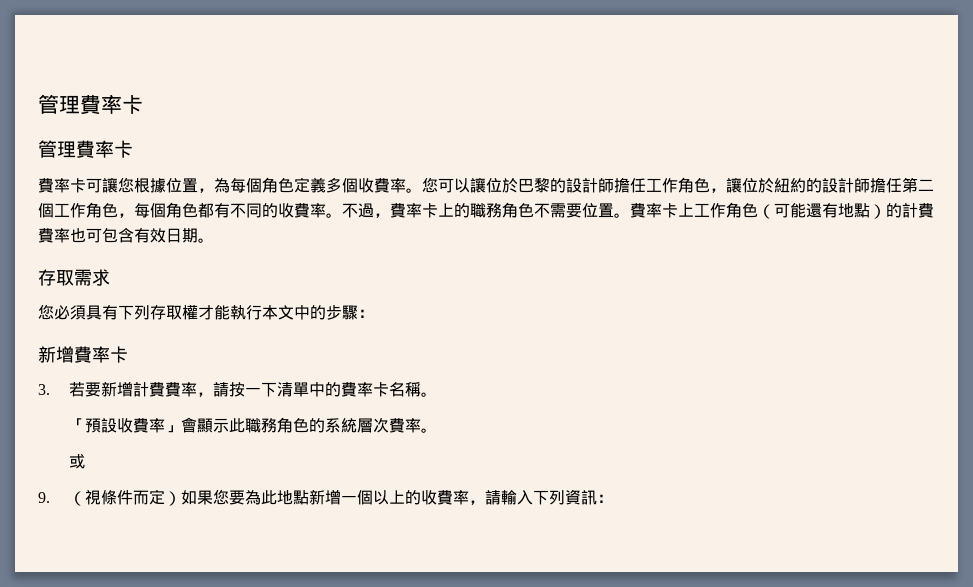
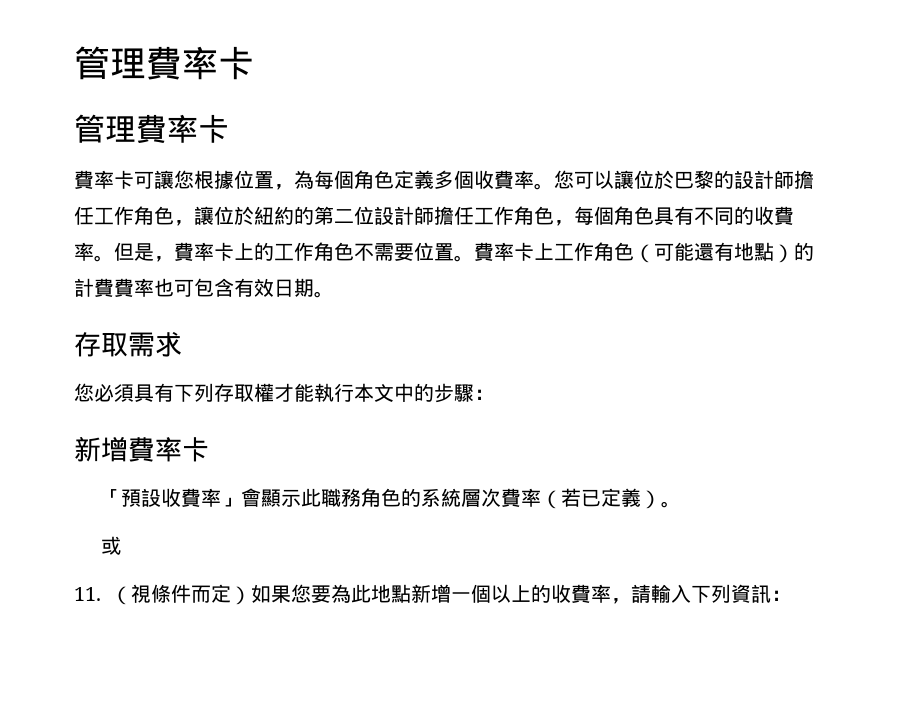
[822,177,934,193] [38,203,54,218] 設計師擔任第二個 -> [314,206,474,225] 第二位設計師擔任
[198,203,214,218] 都 -> [654,207,674,225] 具
[342,203,374,218] 不過 -> [114,242,154,261] 但是
[470,203,502,218] 職務 -> [274,242,314,261] 工作
[38,381,437,397] // 3.若要新增計費費率，請按一下清單中的費率卡名稱。 -> (209, 449) none
(421, 425) none -> [541,488,662,509] （若已定義）
[38,492,50,503] 9. -> [74,587,101,601] 11.

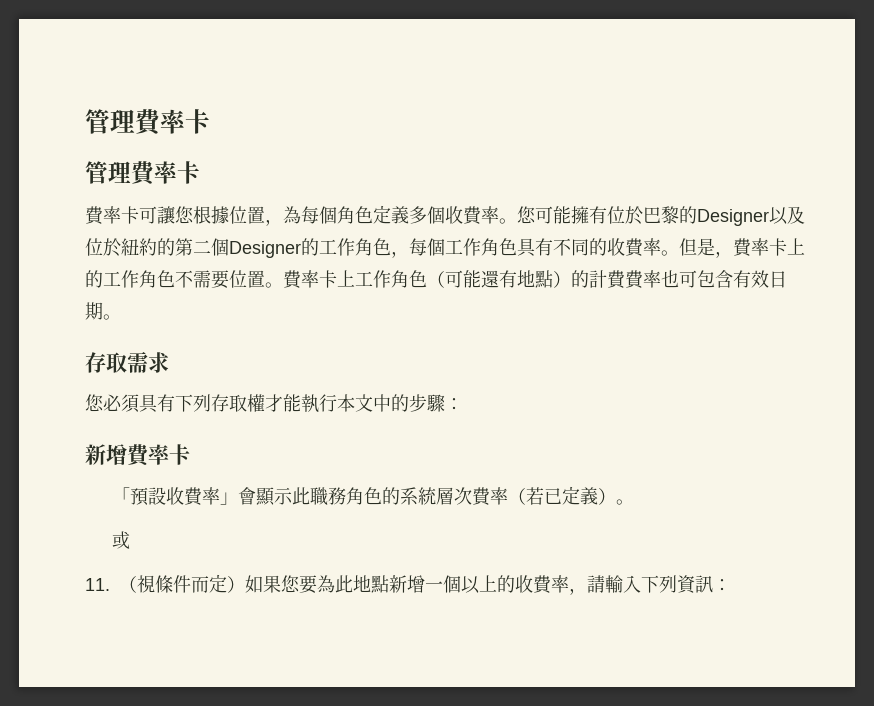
[594,170,634,189] 以讓 -> [553,206,607,224] 能擁有
[734,170,814,189] [74,206,214,226] 設計師擔任工作角色，讓 -> [697,206,805,226] Designer以及
[354,206,474,225] 位設計師擔任 -> [211,238,319,258] 個Designer的
(614, 215) none -> [445,238,481,256] 工作

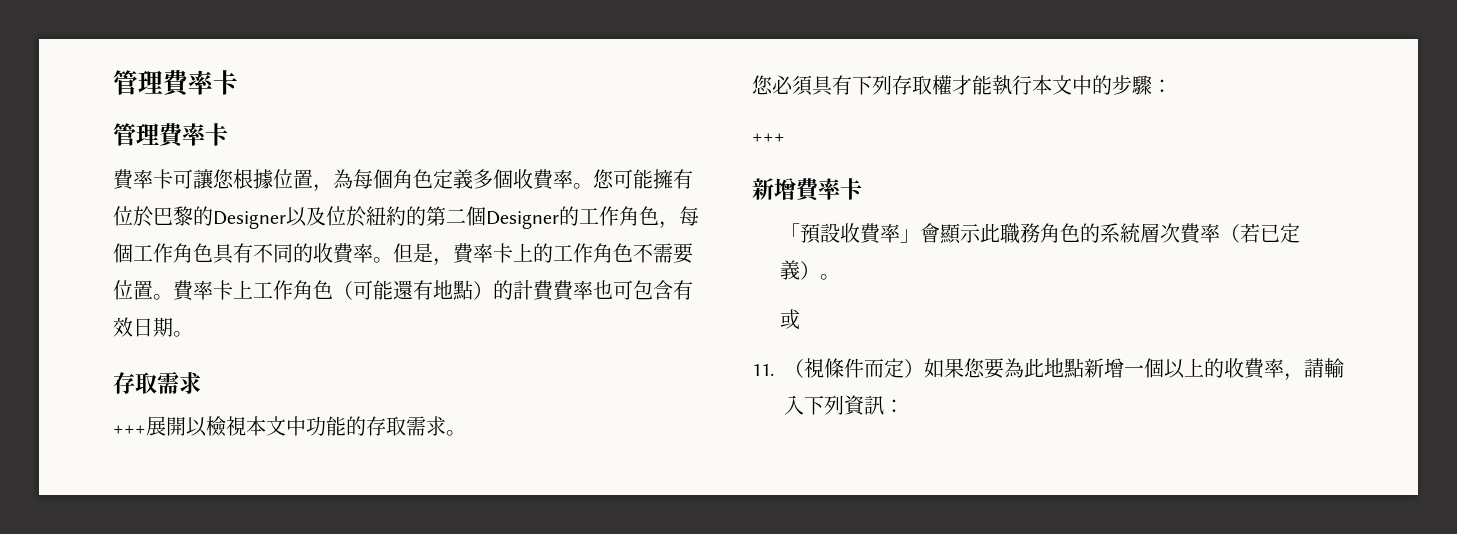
(169, 362) none -> [113,416,466,437] // +++展開以檢視本文中功能的存取需求。
(463, 404) none -> [752,133,785,142] // +++

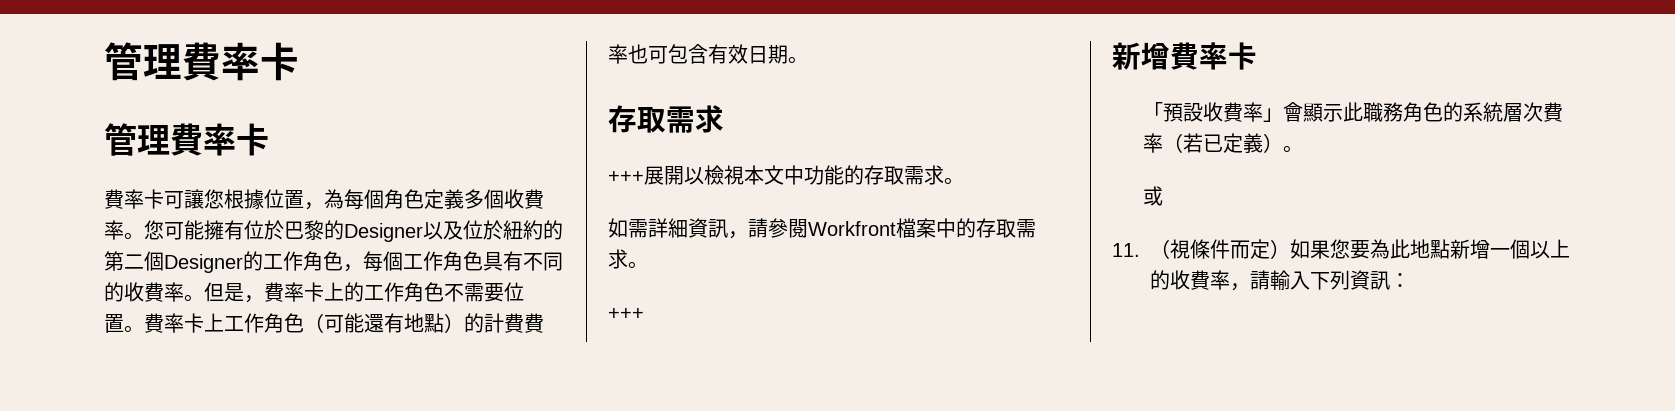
[752,75,1172,96] 您必須具有下列存取權才能執行本文中的步驟： -> [608,218,1036,239] [608,249,648,269] 如需詳細資訊，請參閱Workfront檔案中的存取需求。

